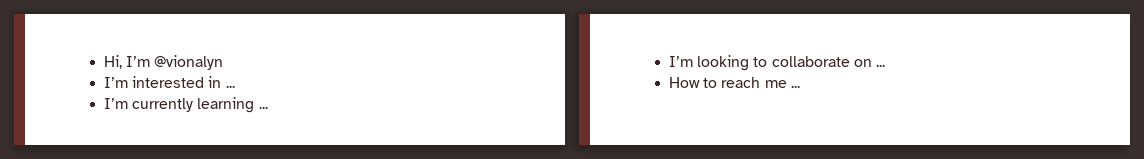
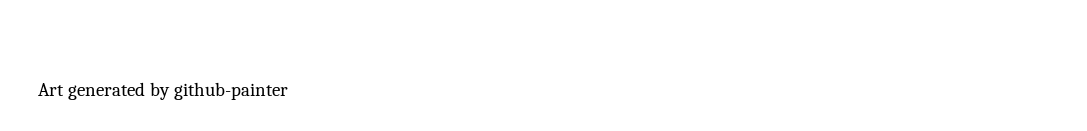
[104,55,224,70] [104,76,235,88] [104,97,268,113] [669,55,885,71] [669,77,800,88] Hi, I’m @vionalyn // I’m interested in ... // I’m currently learning ... // I’m looking to collaborate on ... // How to reach me ... -> [38,82,289,100] Art generated by github-painter

